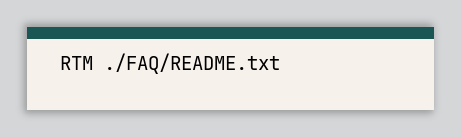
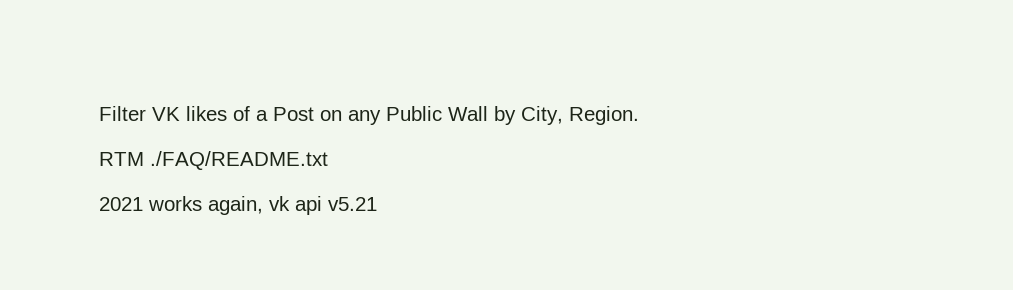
[60,53,280,74] RTM ./FAQ/README.txt -> [99,106,639,125] [99,151,328,170] [99,196,377,215] Filter VK likes of a Post on any Public Wall by City, Region. // RTM ./FAQ/README.txt // 2021 works again, vk api v5.21

